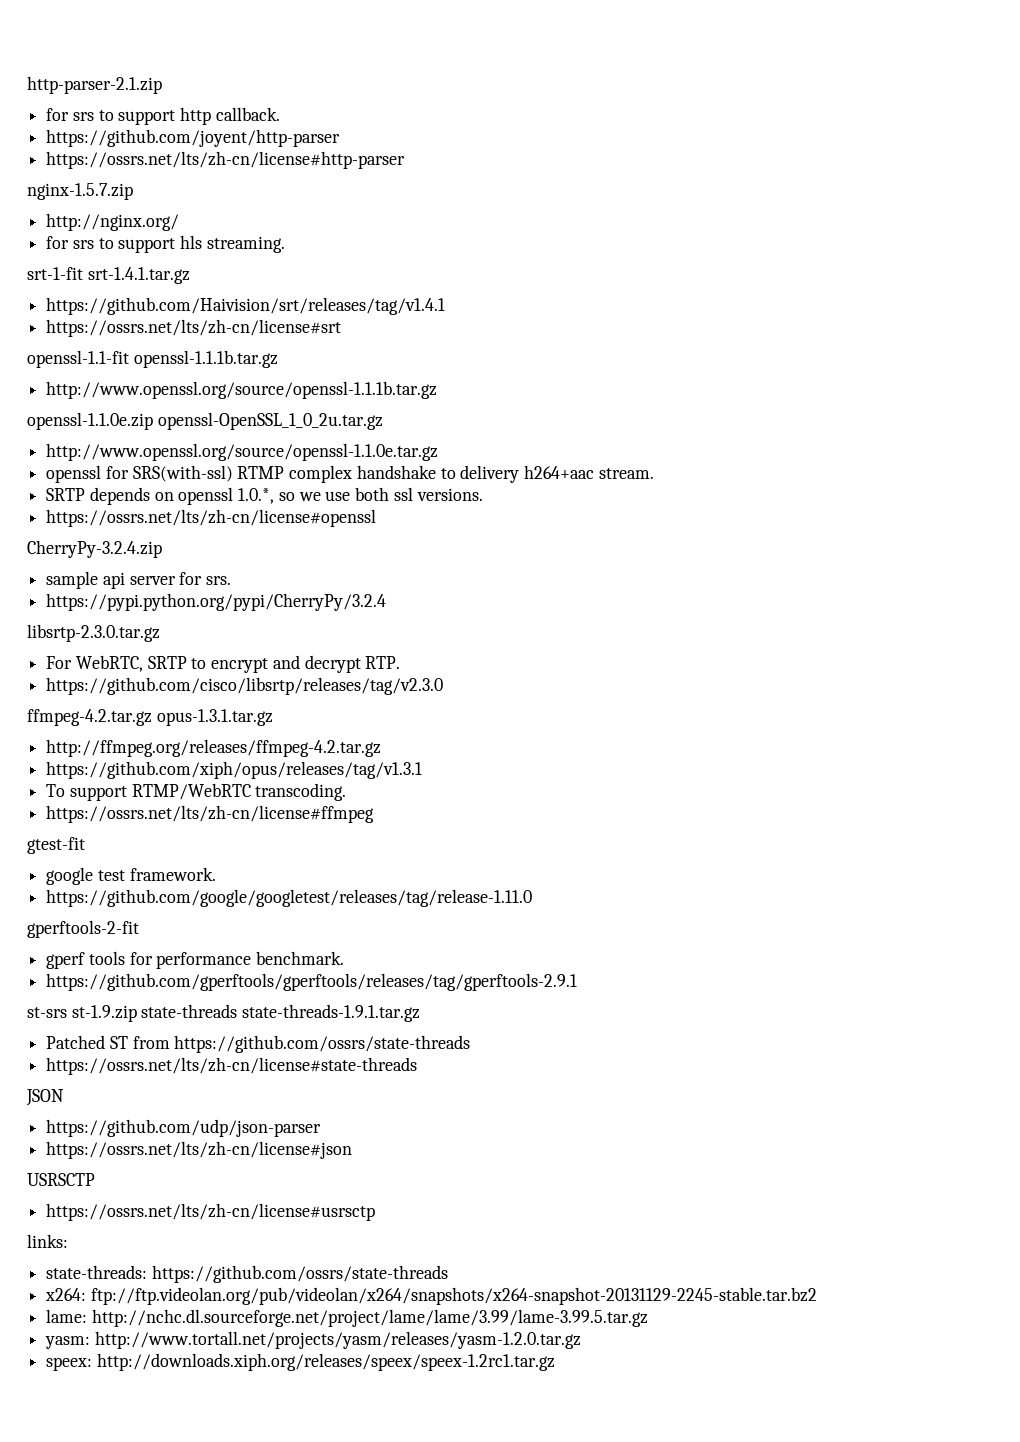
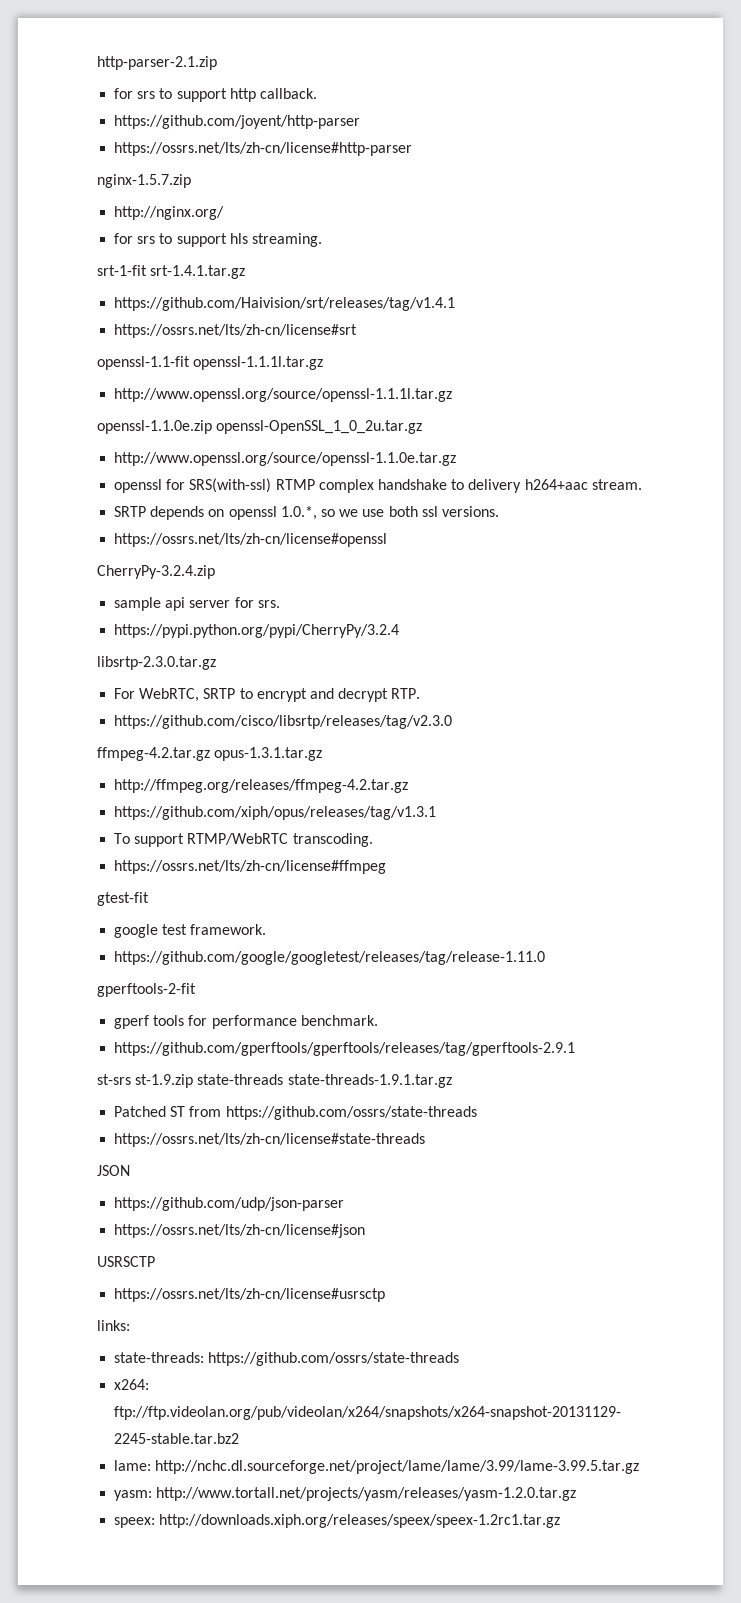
[133,350,278,368] [46,381,438,399] openssl-1.1.1b.tar.gz // http://www.openssl.org/source/openssl-1.1.1b.tar.gz -> [193,356,324,370] [114,388,453,402] openssl-1.1.1l.tar.gz // http://www.openssl.org/source/openssl-1.1.1l.tar.gz

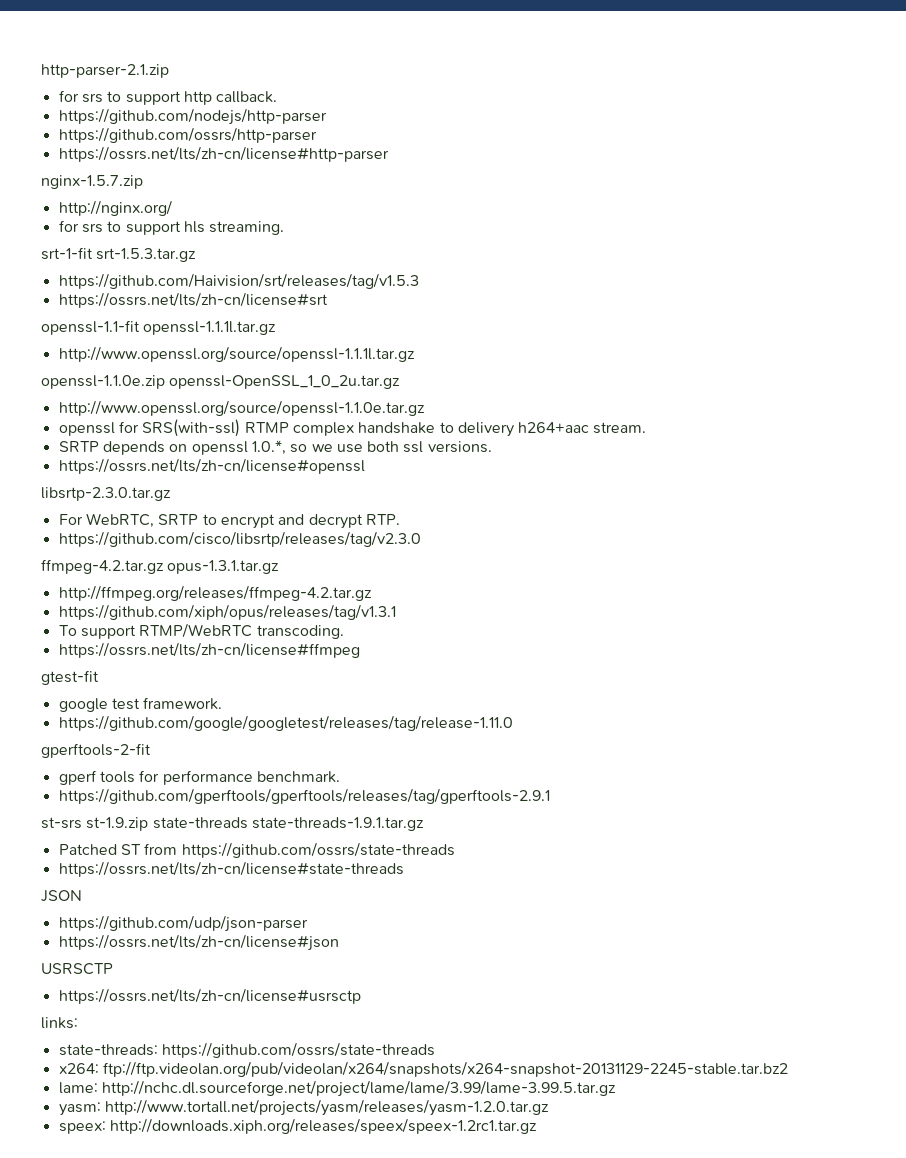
[114,115,361,129] https://github.com/joyent/http-parser -> [58,108,327,125] [58,127,317,143] https://github.com/nodejs/http-parser // https://github.com/ossrs/http-parser
[150,265,246,279] [114,297,456,311] srt-1.4.1.tar.gz // https://github.com/Haivision/srt/releases/tag/v1.4.1 -> [96,248,197,262] [58,273,419,289] srt-1.5.3.tar.gz // https://github.com/Haivision/srt/releases/tag/v1.5.3
[97,565,215,579] [114,597,280,611] [114,624,400,638] // CherryPy-3.2.4.zip // sample api server for srs. // https://pypi.python.org/pypi/CherryPy/3.2.4 -> (365, 466) none

